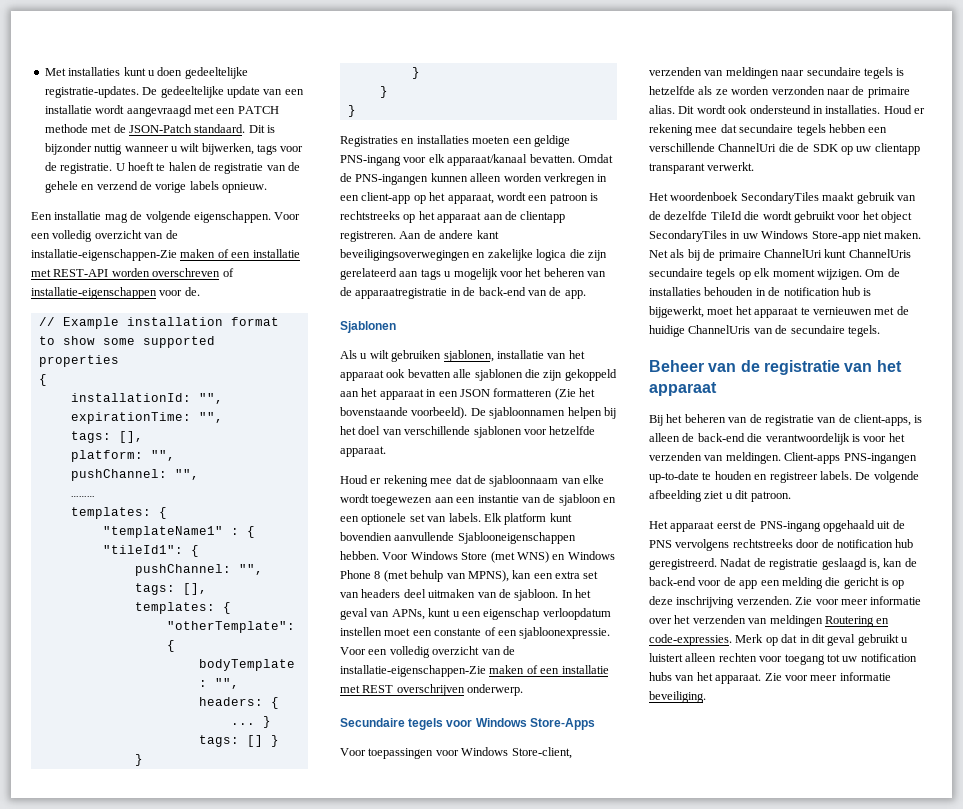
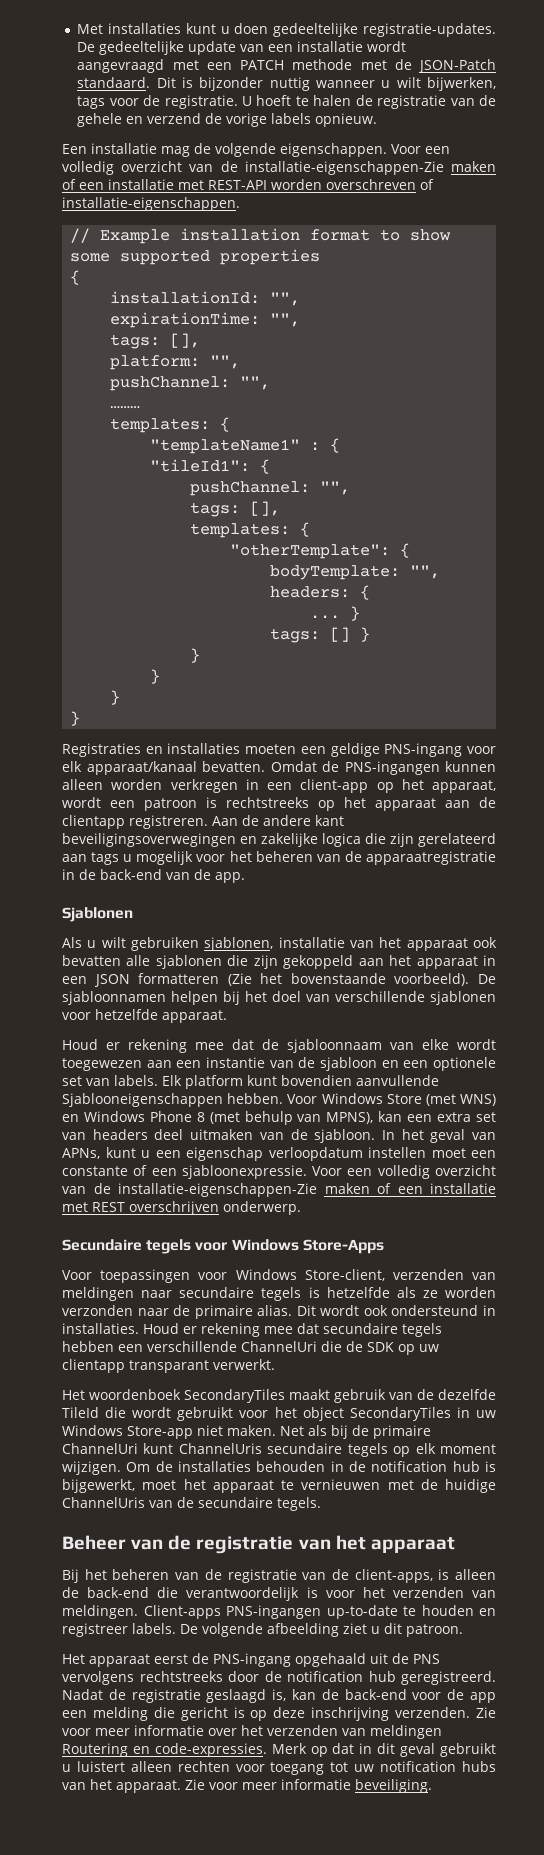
[31,287,200,299] installatie-eigenschappen voor de. -> [62,197,240,211] installatie-eigenschappen.

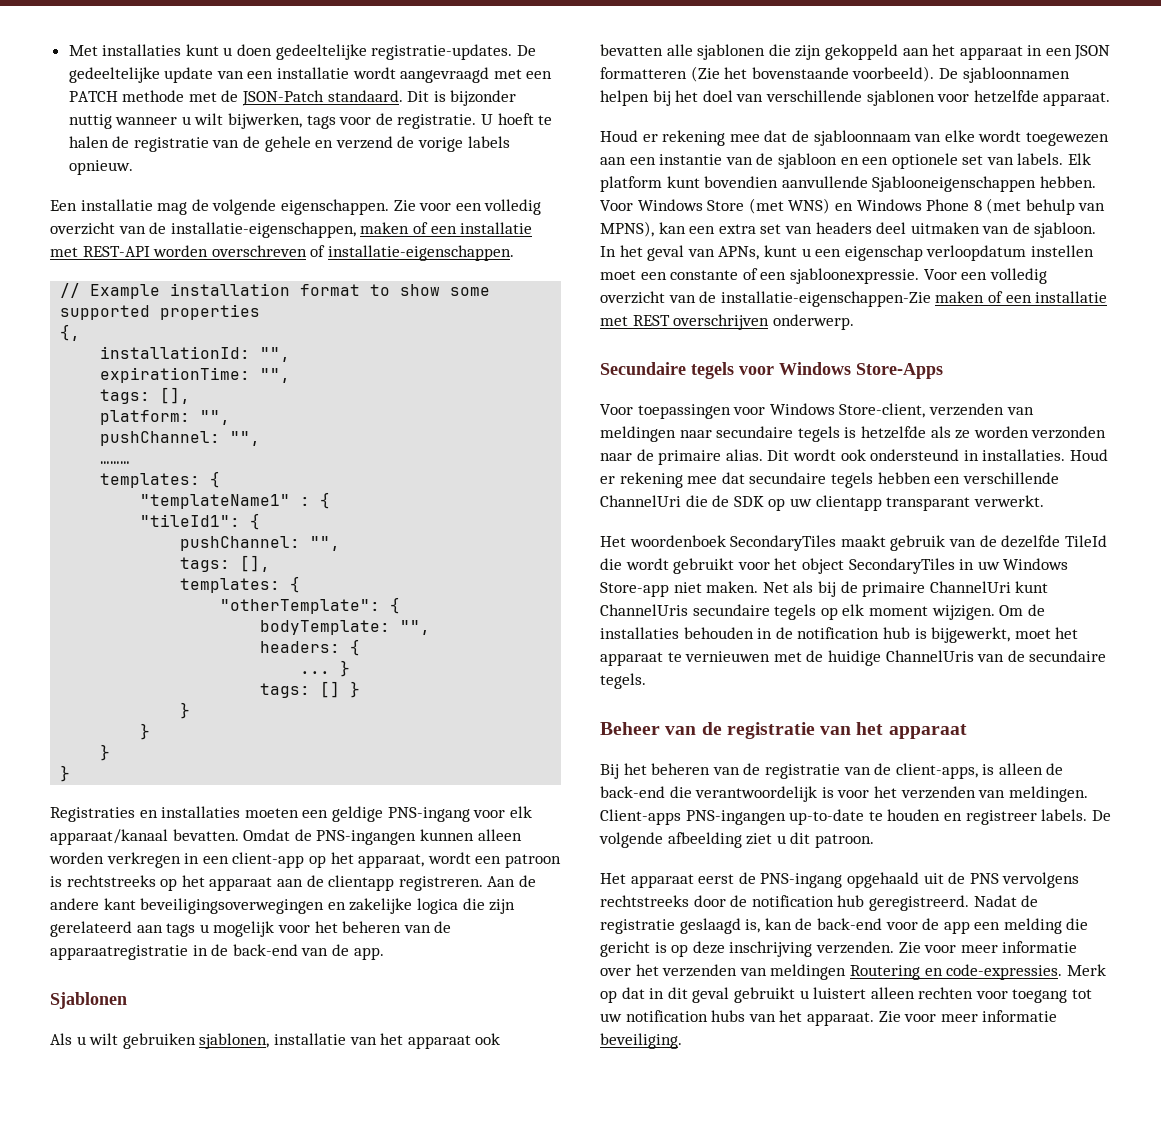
[391,144,450,154] [62,161,444,175] Voor een volledig overzicht van de installatie-eigenschappen-Zie -> [393,199,542,215] [50,222,356,238] Zie voor een volledig overzicht van de installatie-eigenschappen,
[70,270,81,285] { -> [60,324,81,341] {,

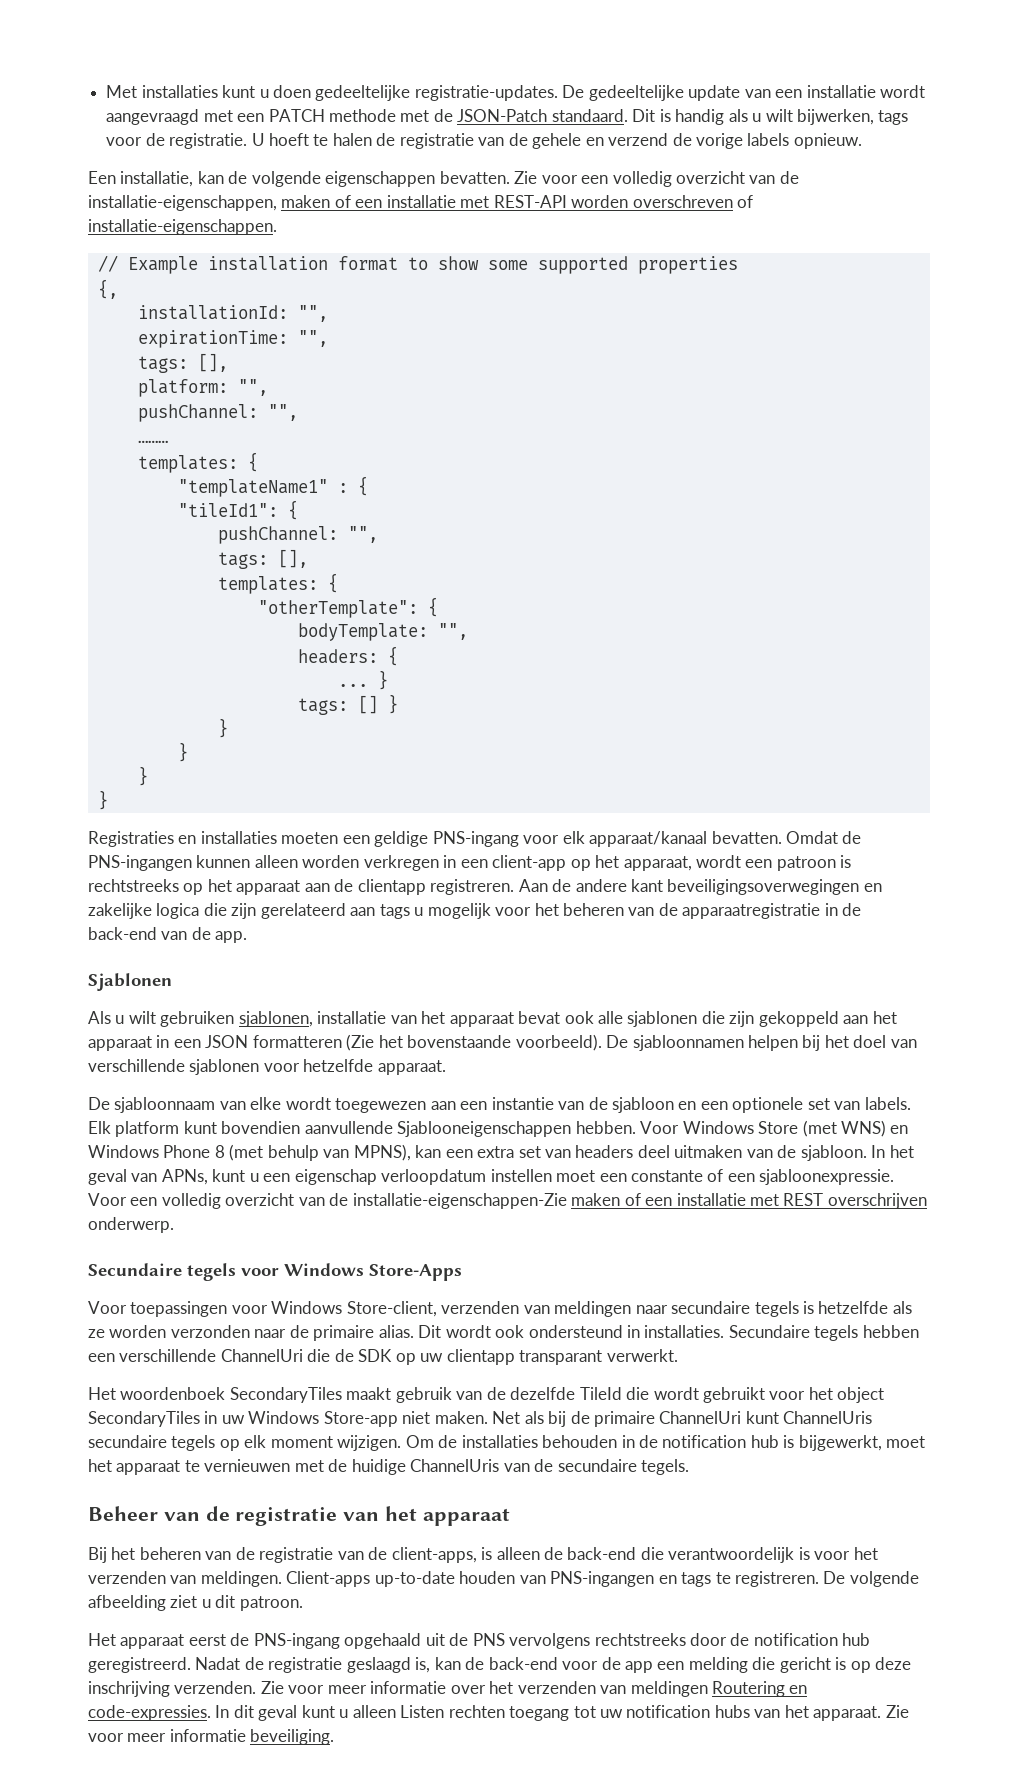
[450,90,517,106] [68,114,178,129] bijzonder nuttig wanneer -> [675,109,748,125] handig als
[80,199,389,215] installatie mag de volgende eigenschappen. -> [120,171,510,187] installatie, kan de volgende eigenschappen bevatten.
[475,1033,501,1045] [600,44,663,56] ook bevatten -> [518,1011,594,1024] bevat ook
[600,130,809,146] Houd er rekening mee dat de -> [88,1097,110,1110] De
[1069,449,1108,461] [600,472,827,488] Houd er rekening mee dat secundaire -> [728,1325,810,1338] Secundaire
[685,809,1088,825] PNS-ingangen up-to-date te houden en registreer labels. -> [374,1571,820,1587] up-to-date houden van PNS-ingangen en tags te registreren.
[1066,964,1106,976] [600,987,1008,1003] Merk op dat in dit geval gebruikt u luistert alleen rechten voor -> [215,1705,505,1721] In dit geval kunt u alleen Listen rechten

